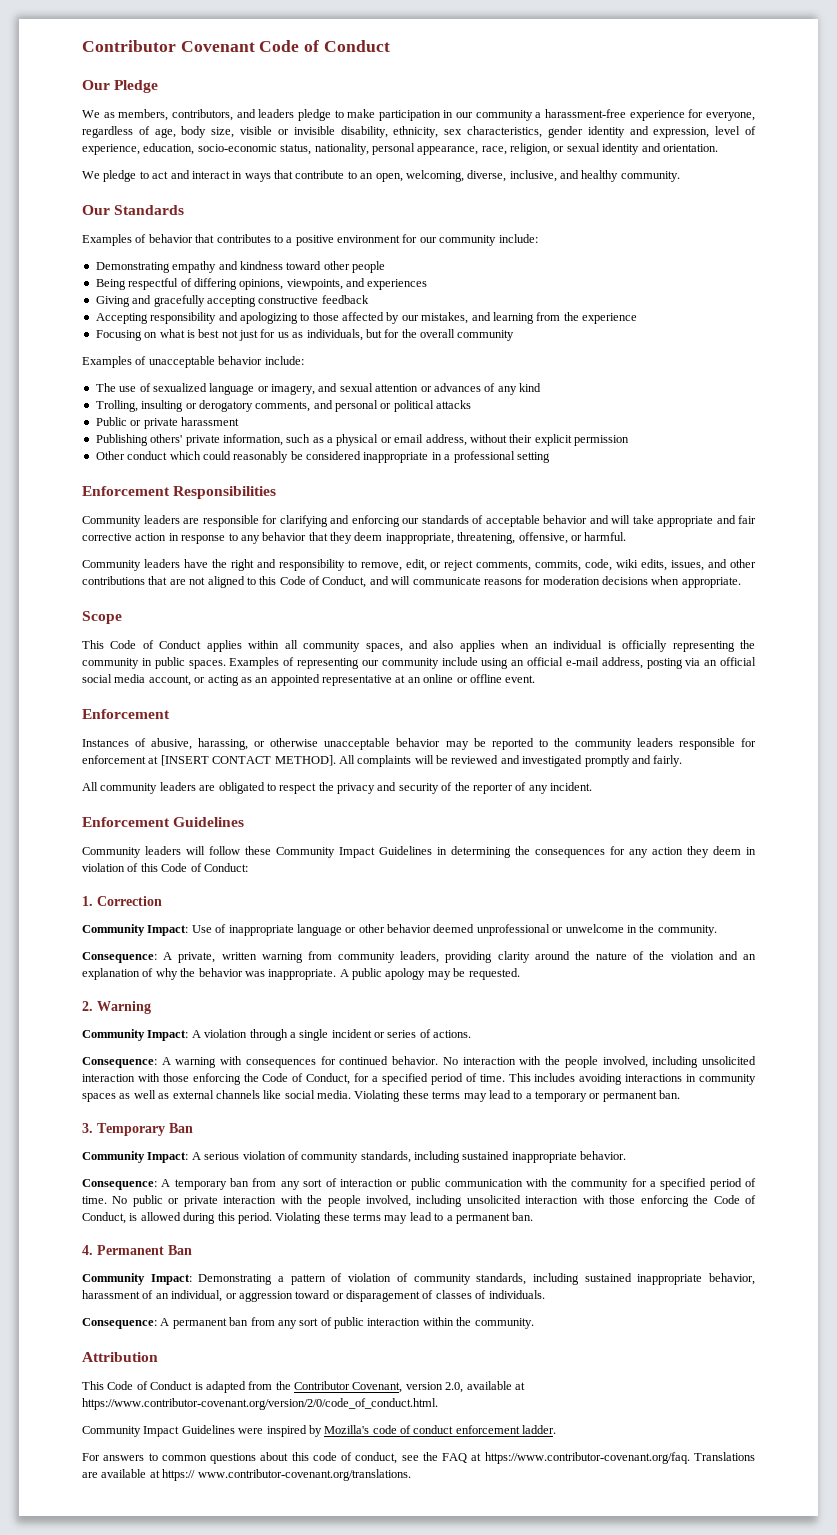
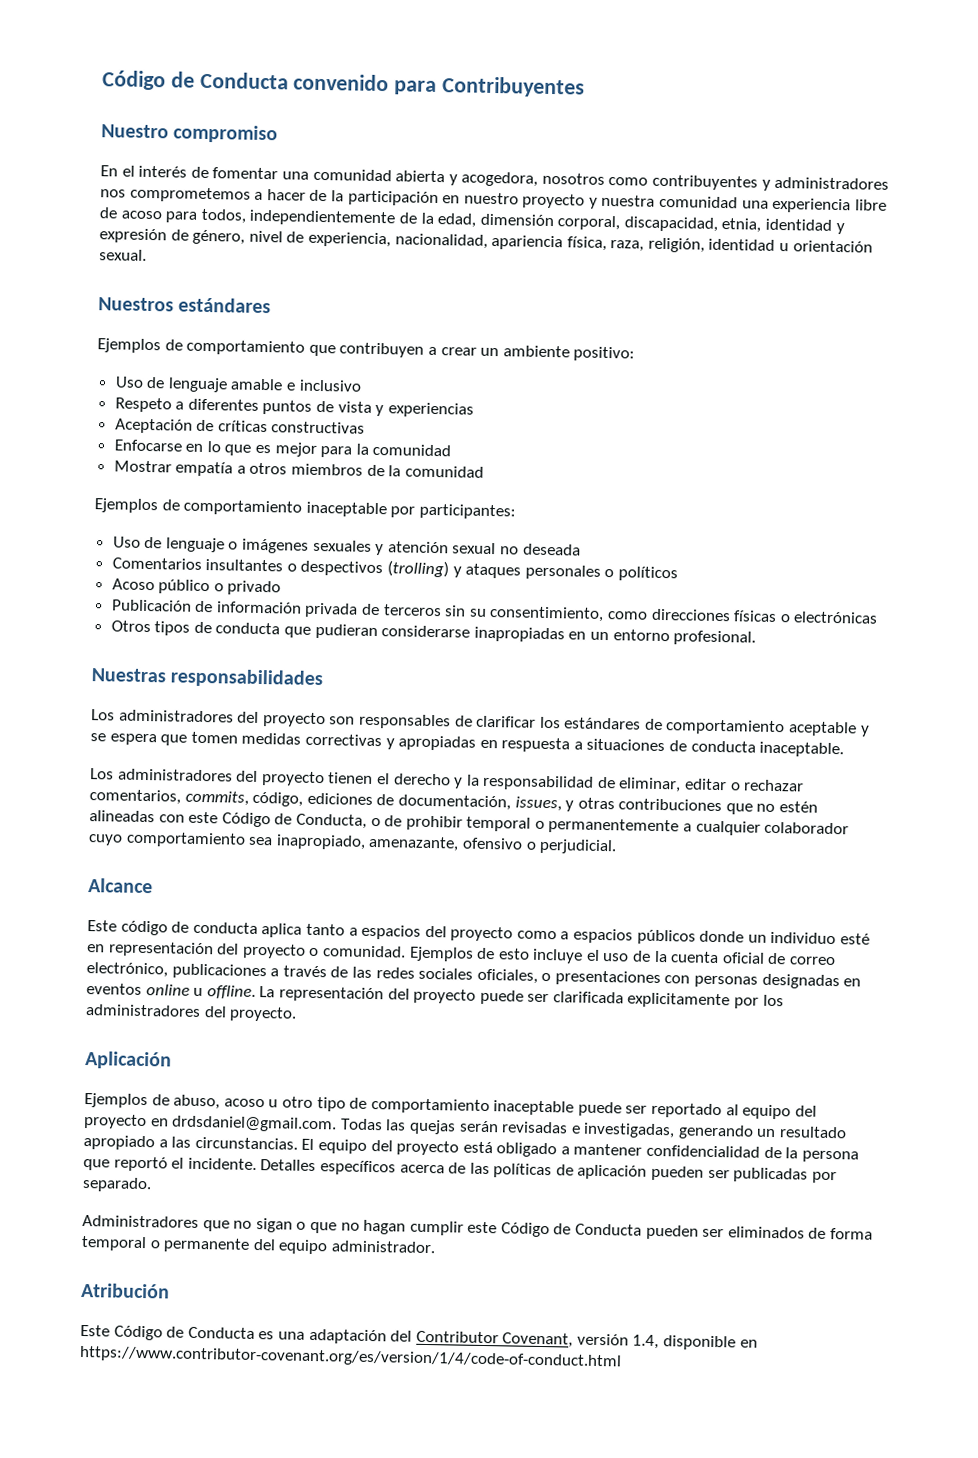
[82,40,390,52] [82,80,159,93] [82,109,755,121] [82,126,757,138] [82,143,718,155] [82,170,680,182] [82,205,185,215] [82,234,538,246] [95,261,385,273] [95,278,428,290] [95,295,369,307] [95,312,637,324] [95,329,515,341] [82,356,304,368] [95,383,541,395] [95,400,472,412] [95,417,239,429] [95,434,629,446] [95,451,550,463] [82,486,277,499] [82,515,756,527] [82,532,627,544] [82,559,757,571] [82,576,741,588] [82,611,122,624] [82,640,756,652] [82,657,757,669] [82,674,536,686] [82,709,170,719] [82,738,756,750] [82,755,683,767] [82,782,592,794] [82,817,245,827] [82,846,756,858] [82,863,248,872] [82,896,162,906] [82,924,717,936] [82,951,756,963] [82,968,520,980] [82,1001,151,1014] [82,1029,472,1041] [82,1056,757,1068] [82,1073,757,1085] [82,1090,681,1102] [82,1123,193,1136] [82,1151,627,1163] [82,1178,756,1190] [82,1195,757,1207] [82,1212,534,1224] [82,1245,192,1255] [82,1273,755,1285] [82,1290,545,1302] [82,1317,534,1329] [82,1352,158,1362] [82,1381,525,1393] [82,1398,438,1410] [82,1425,557,1437] [82,1452,755,1464] [82,1469,411,1481] Contributor Covenant Code of Conduct // Our Pledge // We as members, contributors, and leaders pledge to make participation in our community a harassment-free experience for everyone, regardless of age, body size, visible or invisible disability, ethnicity, sex characteristics, gender identity and expression, level of experience, education, socio-economic status, nationality, personal appearance, race, religion, or sexual identity and orientation. // We pledge to act and interact in ways that contribute to an open, welcoming, diverse, inclusive, and healthy community. // Our Standards // Examples of behavior that contributes to a positive environment for our community include: // Demonstrating empathy and kindness toward other people // Being respectful of differing opinions, viewpoints, and experiences // Giving and gracefully accepting constructive feedback // Accepting responsibility and apologizing to those affected by our mistakes, and learning from the experience // Focusing on what is best not just for us as individuals, but for the overall community // Examples of unacceptable behavior include: // The use of sexualized language or imagery, and sexual attention or advances of any kind // Trolling, insulting or derogatory comments, and personal or political attacks // Public or private harassment // Publishing others' private information, such as a physical or email address, without their explicit permission // Other conduct which could reasonably be considered inappropriate in a professional setting // Enforcement Responsibilities // Community leaders are responsible for clarifying and enforcing our standards of acceptable behavior and will take appropriate and fair corrective action in response to any behavior that they deem inappropriate, threatening, offensive, or harmful. // Community leaders have the right and responsibility to remove, edit, or reject comments, commits, code, wiki edits, issues, and other contributions that are not aligned to this Code of Conduct, and will communicate reasons for moderation decisions when appropriate. // Scope // This Code of Conduct applies within all community spaces, and also applies when an individual is officially representing the community in public spaces. Examples of representing our community include using an official e-mail address, posting via an official social media account, or acting as an appointed representative at an online or offline event. // Enforcement // Instances of abusive, harassing, or otherwise unacceptable behavior may be reported to the community leaders responsible for enforcement at [INSERT CONTACT METHOD]. All complaints will be reviewed and investigated promptly and fairly. // All community leaders are obligated to respect the privacy and security of the reporter of any incident. // Enforcement Guidelines // Community leaders will follow these Community Impact Guidelines in determining the consequences for any action they deem in violation of this Code of Conduct: // 1. Correction // Community Impact: Use of inappropriate language or other behavior deemed unprofessional or unwelcome in the community. // Consequence: A private, written warning from community leaders, providing clarity around the nature of the violation and an explanation of why the behavior was inappropriate. A public apology may be requested. // 2. Warning // Community Impact: A violation through a single incident or series of actions. // Consequence: A warning with consequences for continued behavior. No interaction with the people involved, including unsolicited interaction with those enforcing the Code of Conduct, for a specified period of time. This includes avoiding interactions in community spaces as well as external channels like social media. Violating these terms may lead to a temporary or permanent ban. // 3. Temporary Ban // Community Impact: A serious violation of community standards, including sustained inappropriate behavior. // Consequence: A temporary ban from any sort of interaction or public communication with the community for a specified period of time. No public or private interaction with the people involved, including unsolicited interaction with those enforcing the Code of Conduct, is allowed during this period. Violating these terms may lead to a permanent ban. // 4. Permanent Ban // Community Impact: Demonstrating a pattern of violation of community standards, including sustained inappropriate behavior, harassment of an individual, or aggression toward or disparagement of classes of individuals. // Consequence: A permanent ban from any sort of public interaction within the community. // Attribution // This Code of Conduct is adapted from the Contributor Covenant, version 2.0, available at https://www.contributor-covenant.org/version/2/0/code_of_conduct.html. // Community Impact Guidelines were inspired by Mozilla's code of conduct enforcement ladder. // For answers to common questions about this code of conduct, see the FAQ at https://www.contributor-covenant.org/faq. Translations are available at https:// www.contributor-covenant.org/translations. -> [102,70,586,98] [101,124,279,144] [100,165,890,191] [100,186,887,214] [99,207,845,235] [99,228,873,253] [99,249,147,261] [98,297,272,314] [97,338,636,362] [114,376,362,393] [114,397,474,418] [114,418,366,434] [113,439,452,458] [113,460,484,478] [94,498,516,520] [112,536,581,556] [111,557,679,582] [111,578,282,596] [111,599,879,624] [110,620,757,646] [91,668,324,689] [91,709,870,737] [90,731,845,758] [90,768,805,793] [89,789,819,815] [89,810,850,836] [88,831,618,855] [88,878,153,894] [87,920,871,945] [87,941,837,966] [86,962,862,990] [86,983,784,1009] [85,1004,298,1022] [85,1051,172,1070] [84,1092,817,1120] [83,1113,848,1140] [83,1134,859,1163] [83,1156,837,1184] [82,1176,152,1193] [82,1214,874,1240] [81,1235,436,1255] [81,1282,170,1299] [80,1324,758,1351] [79,1345,622,1370] Código de Conducta convenido para Contribuyentes // Nuestro compromiso // En el interés de fomentar una comunidad abierta y acogedora, nosotros como contribuyentes y administradores nos comprometemos a hacer de la participación en nuestro proyecto y nuestra comunidad una experiencia libre de acoso para todos, independientemente de la edad, dimensión corporal, discapacidad, etnia, identidad y expresión de género, nivel de experiencia, nacionalidad, apariencia física, raza, religión, identidad u orientación sexual. // Nuestros estándares // Ejemplos de comportamiento que contribuyen a crear un ambiente positivo: // Uso de lenguaje amable e inclusivo // Respeto a diferentes puntos de vista y experiencias // Aceptación de críticas constructivas // Enfocarse en lo que es mejor para la comunidad // Mostrar empatía a otros miembros de la comunidad // Ejemplos de comportamiento inaceptable por participantes: // Uso de lenguaje o imágenes sexuales y atención sexual no deseada // Comentarios insultantes o despectivos (trolling) y ataques personales o políticos // Acoso público o privado // Publicación de información privada de terceros sin su consentimiento, como direcciones físicas o electrónicas // Otros tipos de conducta que pudieran considerarse inapropiadas en un entorno profesional. // Nuestras responsabilidades // Los administradores del proyecto son responsables de clarificar los estándares de comportamiento aceptable y se espera que tomen medidas correctivas y apropiadas en respuesta a situaciones de conducta inaceptable. // Los administradores del proyecto tienen el derecho y la responsabilidad de eliminar, editar o rechazar comentarios, commits, código, ediciones de documentación, issues, y otras contribuciones que no estén alineadas con este Código de Conducta, o de prohibir temporal o permanentemente a cualquier colaborador cuyo comportamiento sea inapropiado, amenazante, ofensivo o perjudicial. // Alcance // Este código de conducta aplica tanto a espacios del proyecto como a espacios públicos donde un individuo esté en representación del proyecto o comunidad. Ejemplos de esto incluye el uso de la cuenta oficial de correo electrónico, publicaciones a través de las redes sociales oficiales, o presentaciones con personas designadas en eventos online u offline. La representación del proyecto puede ser clarificada explicitamente por los administradores del proyecto. // Aplicación // Ejemplos de abuso, acoso u otro tipo de comportamiento inaceptable puede ser reportado al equipo del proyecto en drdsdaniel@gmail.com. Todas las quejas serán revisadas e investigadas, generando un resultado apropiado a las circunstancias. El equipo del proyecto está obligado a mantener confidencialidad de la persona que reportó el incidente. Detalles específicos acerca de las políticas de aplicación pueden ser publicadas por separado. // Administradores que no sigan o que no hagan cumplir este Código de Conducta pueden ser eliminados de forma temporal o permanente del equipo administrador. // Atribución // Este Código de Conducta es una adaptación del Contributor Covenant, versión 1.4, disponible en https://www.contributor-covenant.org/es/version/1/4/code-of-conduct.html

